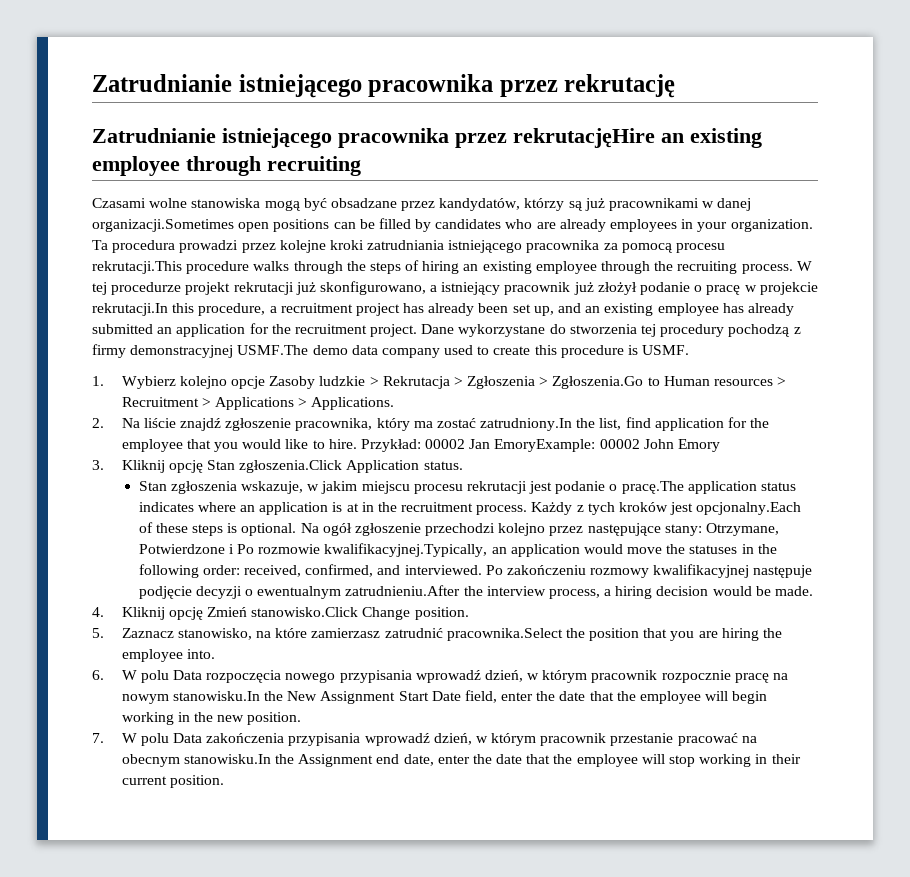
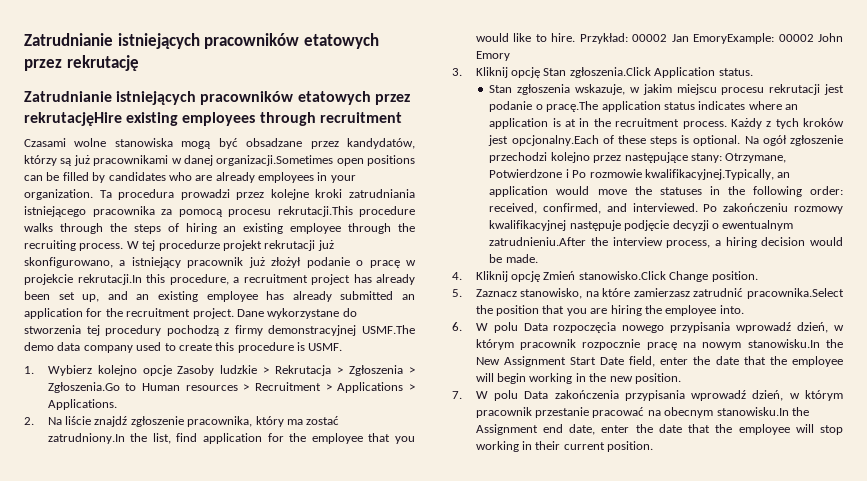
[92,74,494,98] Zatrudnianie istniejącego pracownika -> [24,33,379,49] Zatrudnianie istniejących pracowników etatowych
[222,128,762,148] [92,156,361,176] istniejącego pracownika przez rekrutacjęHire an existing employee through recruiting -> [116,91,410,105] [24,112,402,126] istniejących pracowników etatowych przez rekrutacjęHire existing employees through recruitment

